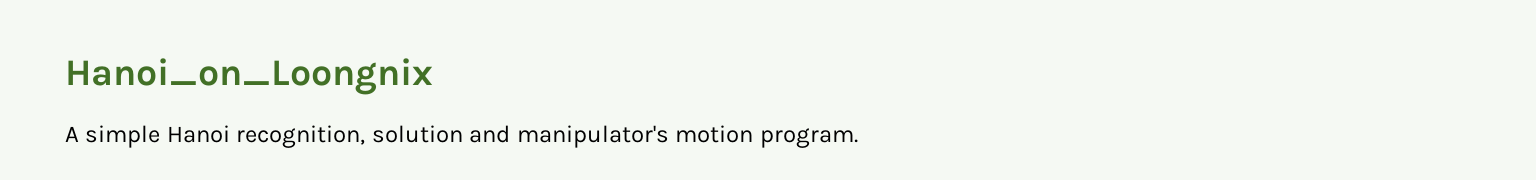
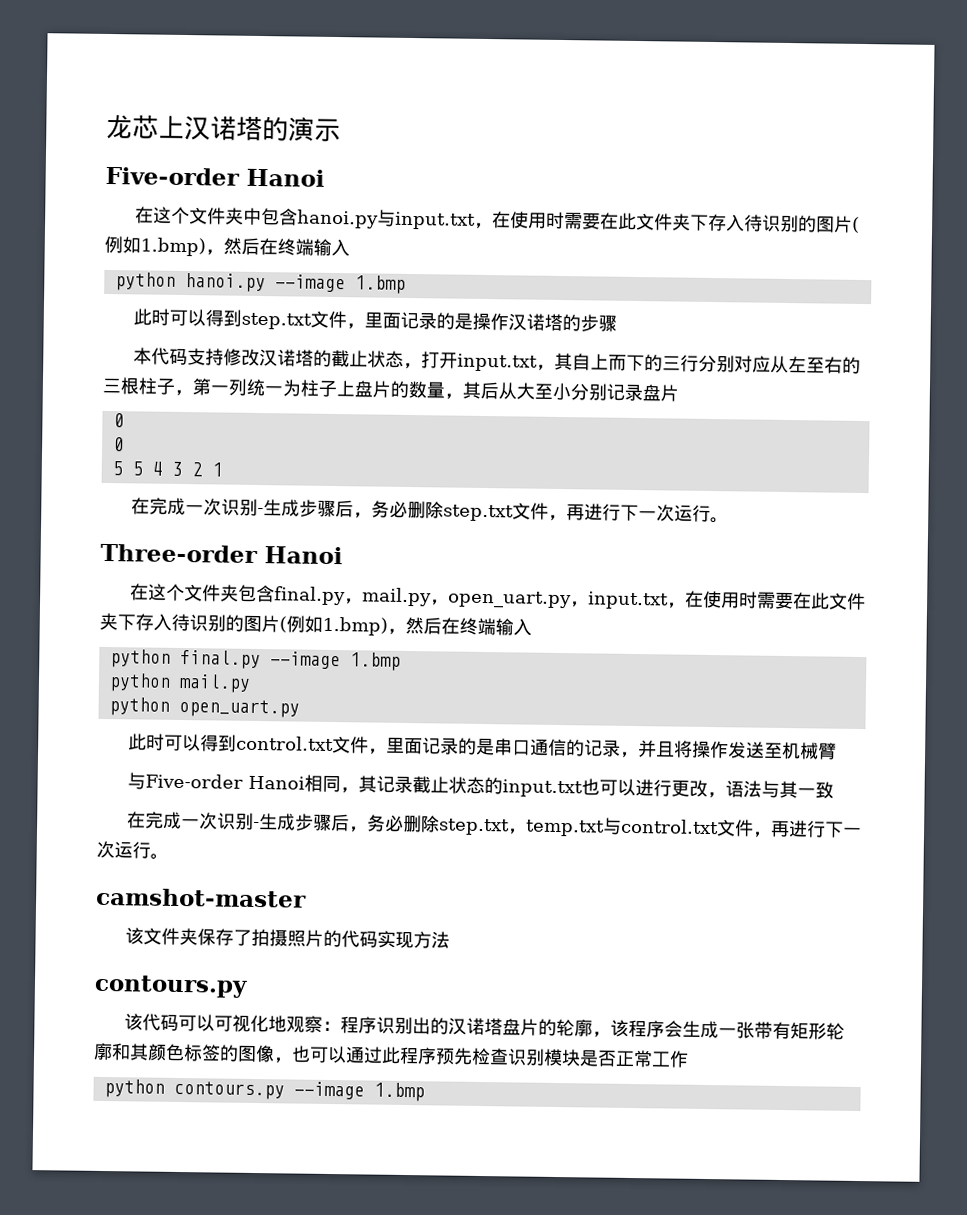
[65,58,433,95] [65,125,858,148] Hanoi_on_Loongnix // A simple Hanoi recognition, solution and manipulator's motion program. -> [106,113,341,143] [105,166,325,187] [135,206,861,233] [104,235,350,257] [114,272,406,294] [133,308,618,332] [133,347,862,374] [102,377,679,402] [112,413,124,428] [112,437,124,452] [111,461,223,477] [131,497,730,524] [100,543,343,565] [130,583,867,611] [99,612,532,636] [109,649,401,671] [108,673,251,693] [108,697,300,718] [128,733,838,760] [127,772,835,799] [127,811,863,838] [96,840,169,860] [96,887,307,908] [125,927,451,949] [94,974,248,998] [124,1013,846,1040] [93,1042,689,1068] [103,1079,425,1102] 龙芯上汉诺塔的演示 // Five-order Hanoi // 在这个文件夹中包含hanoi.py与input.txt，在使用时需要在此文件夹下存入待识别的图片(例如1.bmp)，然后在终端输入 // python hanoi.py --image 1.bmp // 此时可以得到step.txt文件，里面记录的是操作汉诺塔的步骤 // 本代码支持修改汉诺塔的截止状态，打开input.txt，其自上而下的三行分别对应从左至右的三根柱子，第一列统一为柱子上盘片的数量，其后从大至小分别记录盘片 // 0 // 0 // 5 5 4 3 2 1 // 在完成一次识别-生成步骤后，务必删除step.txt文件，再进行下一次运行。 // Three-order Hanoi // 在这个文件夹包含final.py，mail.py，open_uart.py，input.txt，在使用时需要在此文件夹下存入待识别的图片(例如1.bmp)，然后在终端输入 // python final.py --image 1.bmp // python mail.py // python open_uart.py // 此时可以得到control.txt文件，里面记录的是串口通信的记录，并且将操作发送至机械臂 // 与Five-order Hanoi相同，其记录截止状态的input.txt也可以进行更改，语法与其一致 // 在完成一次识别-生成步骤后，务必删除step.txt，temp.txt与control.txt文件，再进行下一次运行。 // camshot-master // 该文件夹保存了拍摄照片的代码实现方法 // contours.py // 该代码可以可视化地观察：程序识别出的汉诺塔盘片的轮廓，该程序会生成一张带有矩形轮廓和其颜色标签的图像，也可以通过此程序预先检查识别模块是否正常工作 // python contours.py --image 1.bmp

